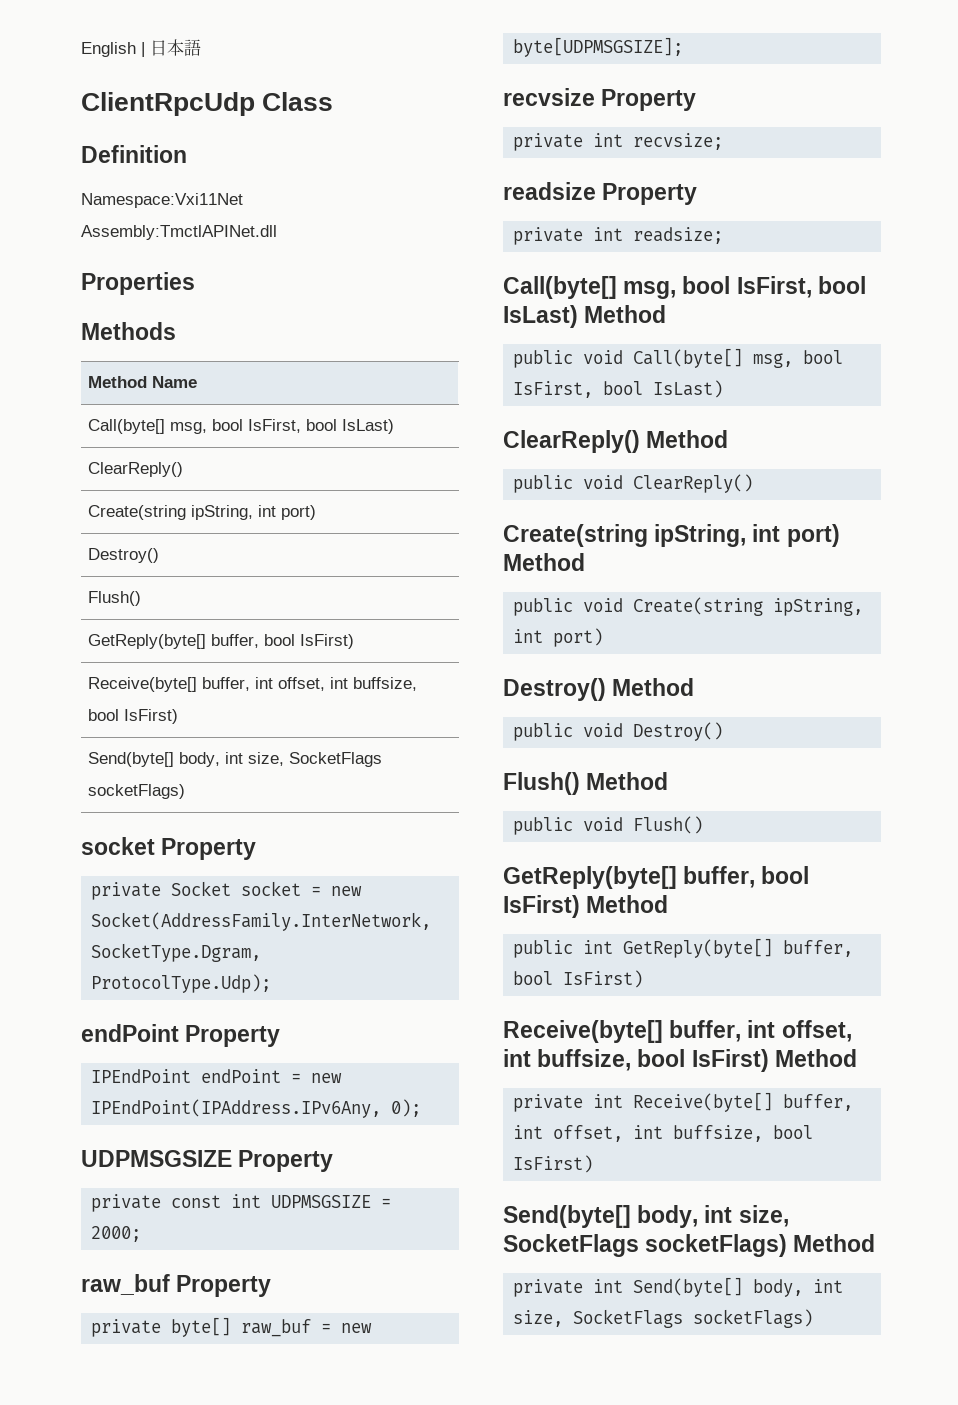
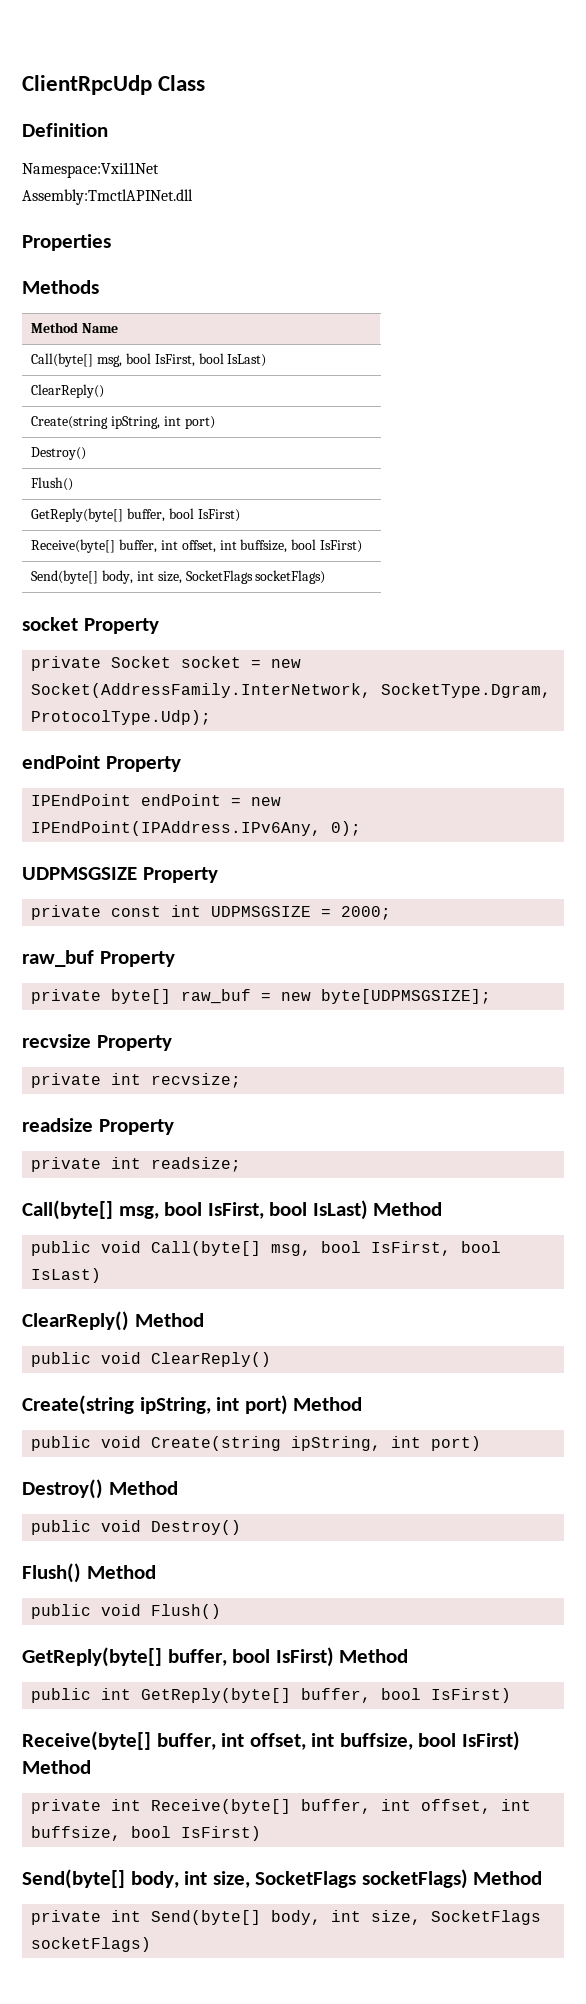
[81,39,201,57] English | 日本語 // -> (22, 85) none

